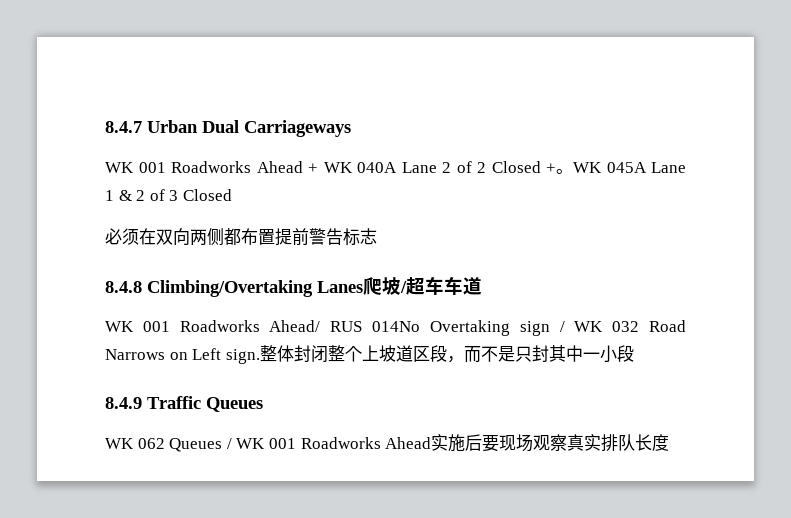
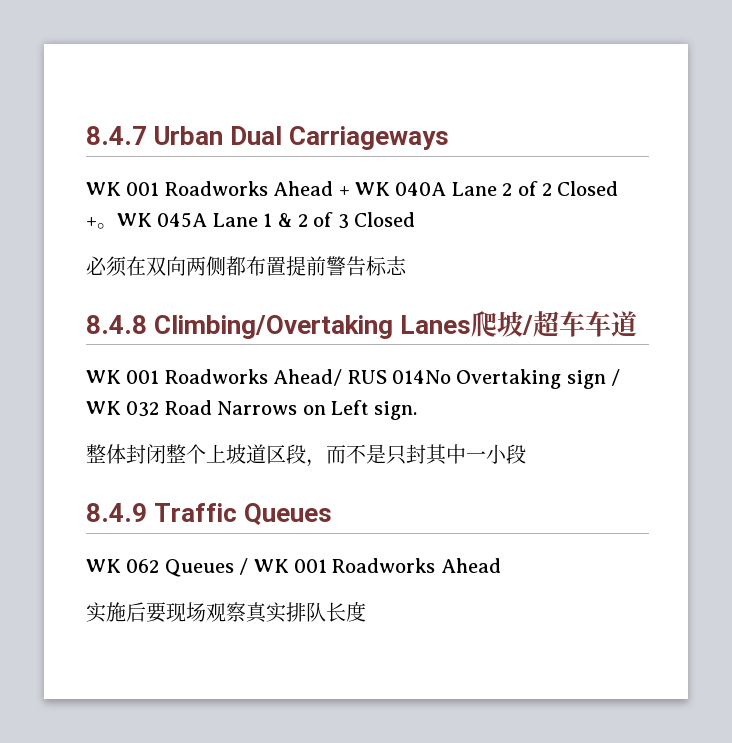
(260, 356) none -> (418, 410) //
(432, 443) none -> (501, 565) //

